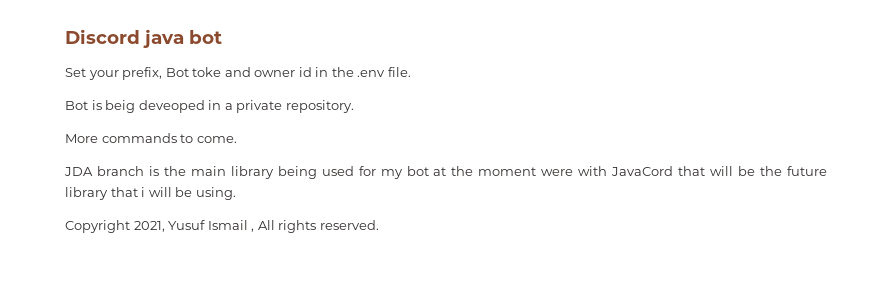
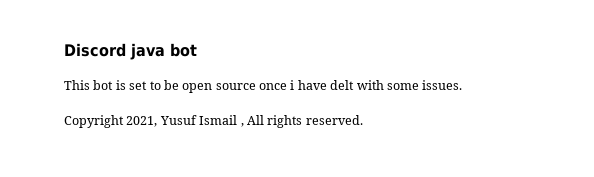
[65,67,411,80] [65,100,354,113] [65,133,237,143] [64,166,828,179] [65,187,236,200] Set your prefix, Bot toke and owner id in the .env file. // Bot is beig deveoped in a private repository. // More commands to come. // JDA branch is the main library being used for my bot at the moment were with JavaCord that will be the future library that i will be using. -> [64,80,463,93] This bot is set to be open source once i have delt with some issues.

